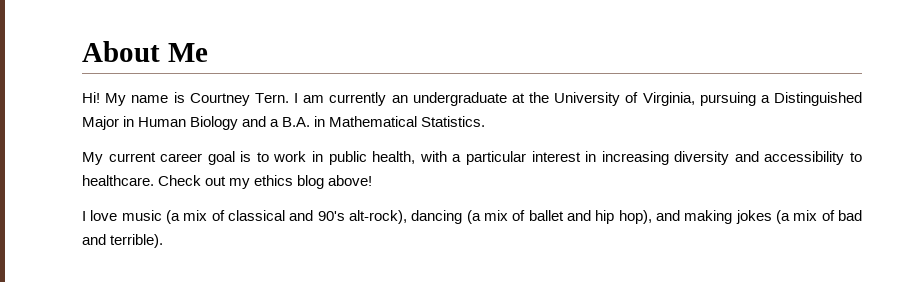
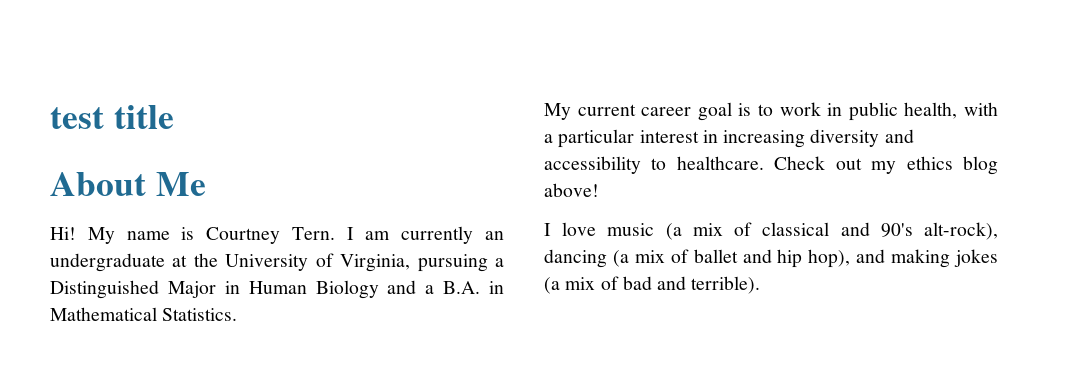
(82, 51) none -> [50,105,174,129] test title //

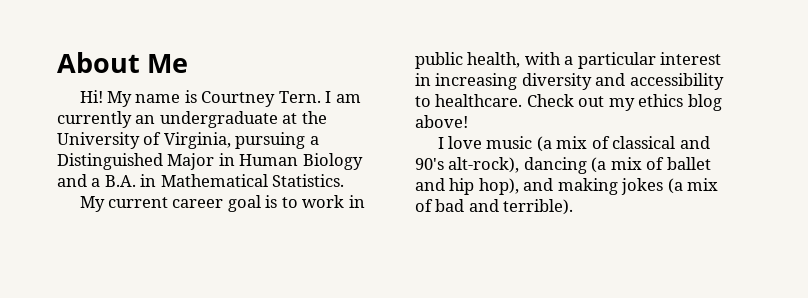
[50,105,174,129] test title // -> (57, 62) none

